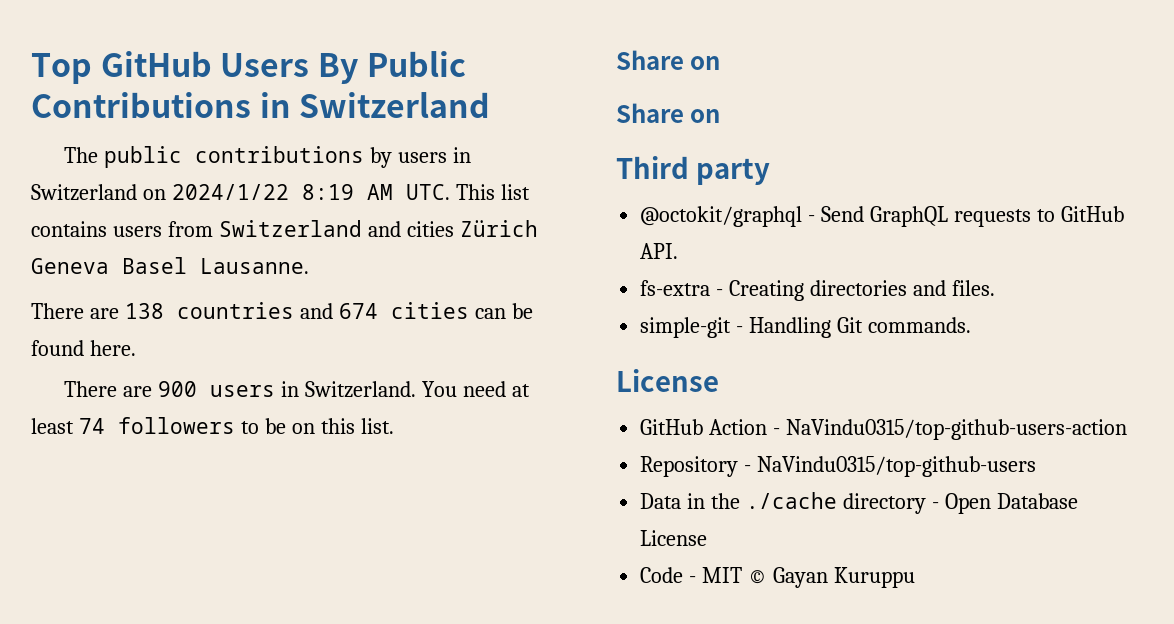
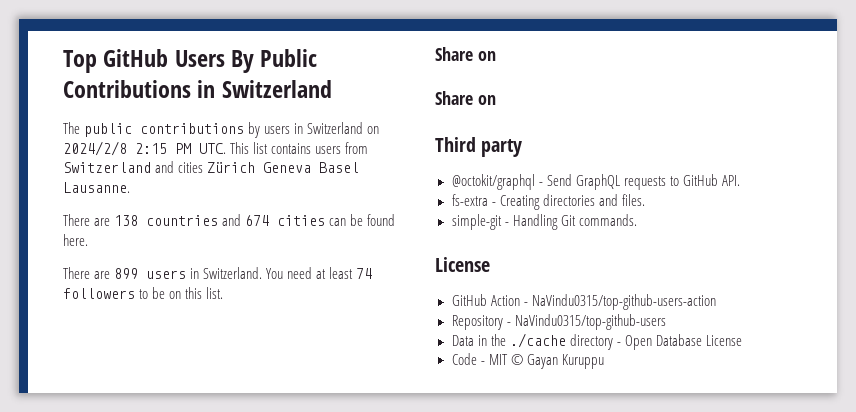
[171,184,393,200] 2024/1/22 8:19 AM -> [63,141,191,156] 2024/2/8 2:15 PM
[158,381,198,397] 900 -> [114,268,139,279] 899

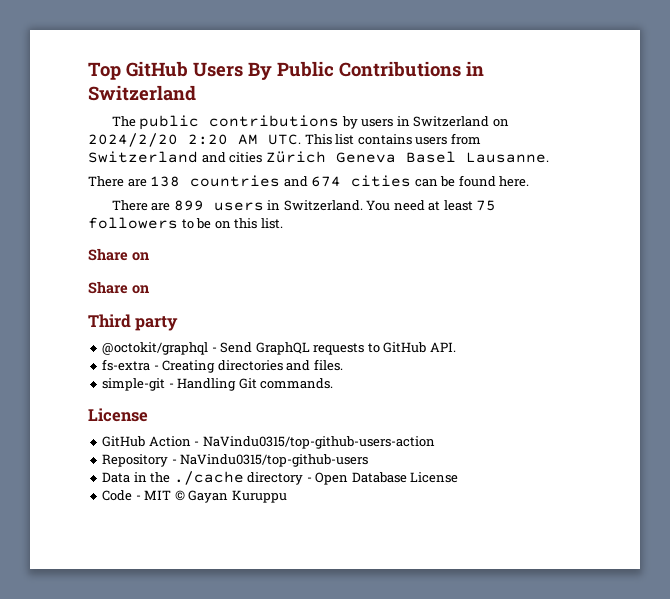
[63,141,191,156] 2024/2/8 2:15 PM -> [88,133,258,147] 2024/2/20 2:20 AM
[356,268,373,279] 74 -> [476,200,497,211] 75

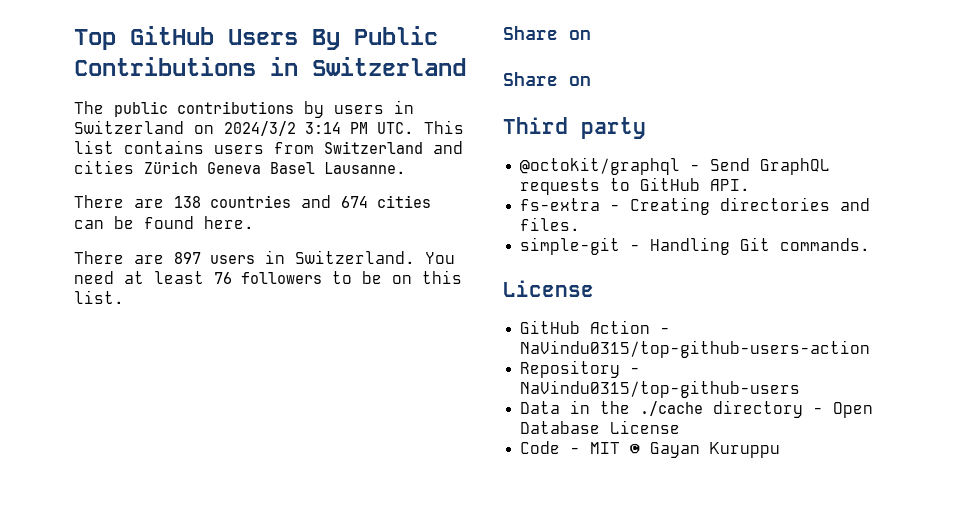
[88,133,258,147] 2024/2/20 2:20 AM -> [224,121,368,136] 2024/3/2 3:14 PM
[173,200,204,211] 899 -> [174,252,201,264] 897
[476,200,497,211] 75 -> [214,272,232,284] 76

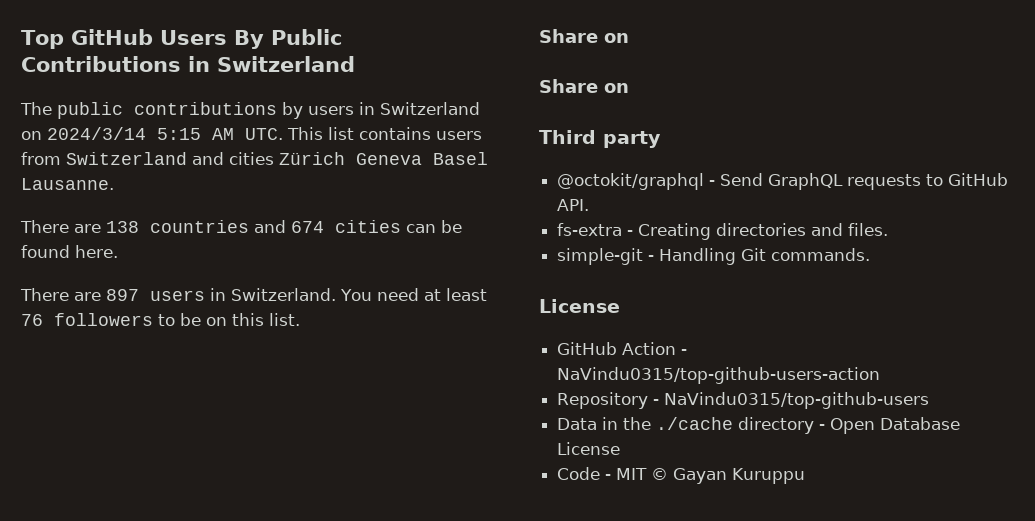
[224,121,368,136] 2024/3/2 3:14 PM -> [47,127,234,140] 2024/3/14 5:15 AM

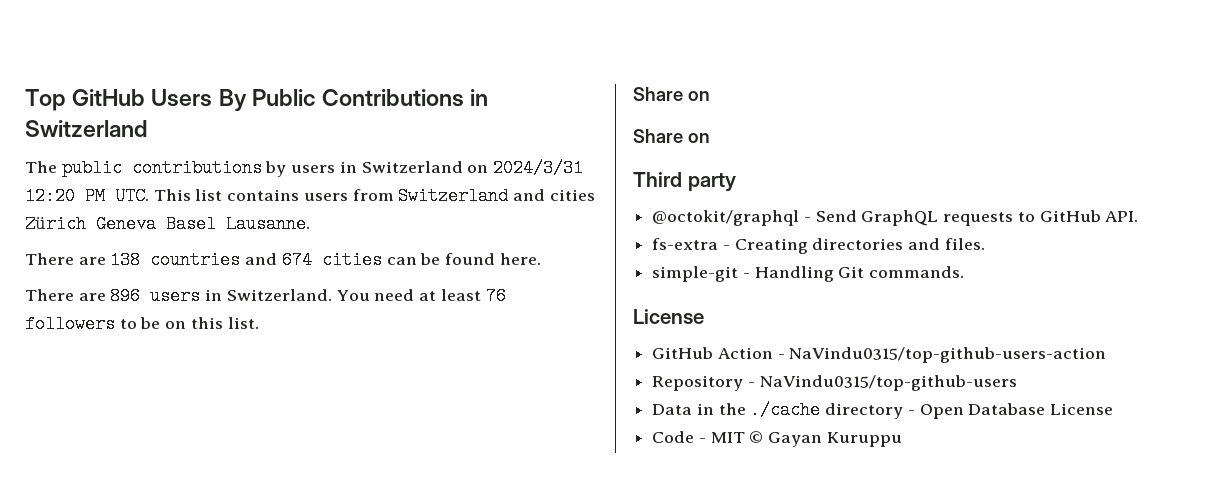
[47,127,234,140] 2024/3/14 5:15 AM -> [493,159,584,177] [25,187,105,205] 2024/3/31 12:20 PM
[106,289,139,301] 897 -> [110,287,141,305] 896

